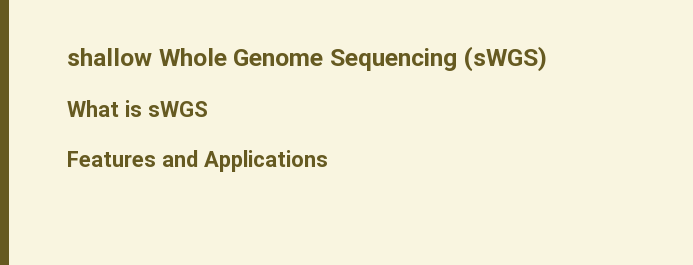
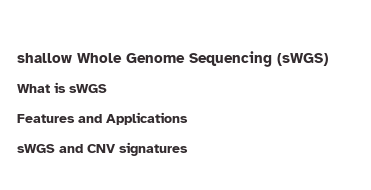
(328, 161) none -> [17,142,188,156] // sWGS and CNV signatures

